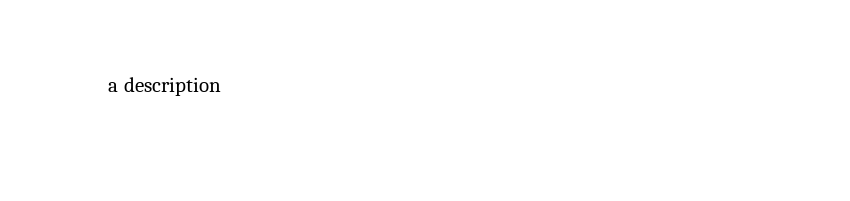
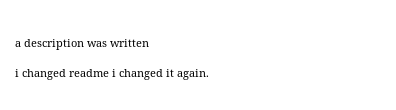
(221, 86) none -> [87,39,149,47] [15,69,209,80] was written // i changed readme i changed it again.

